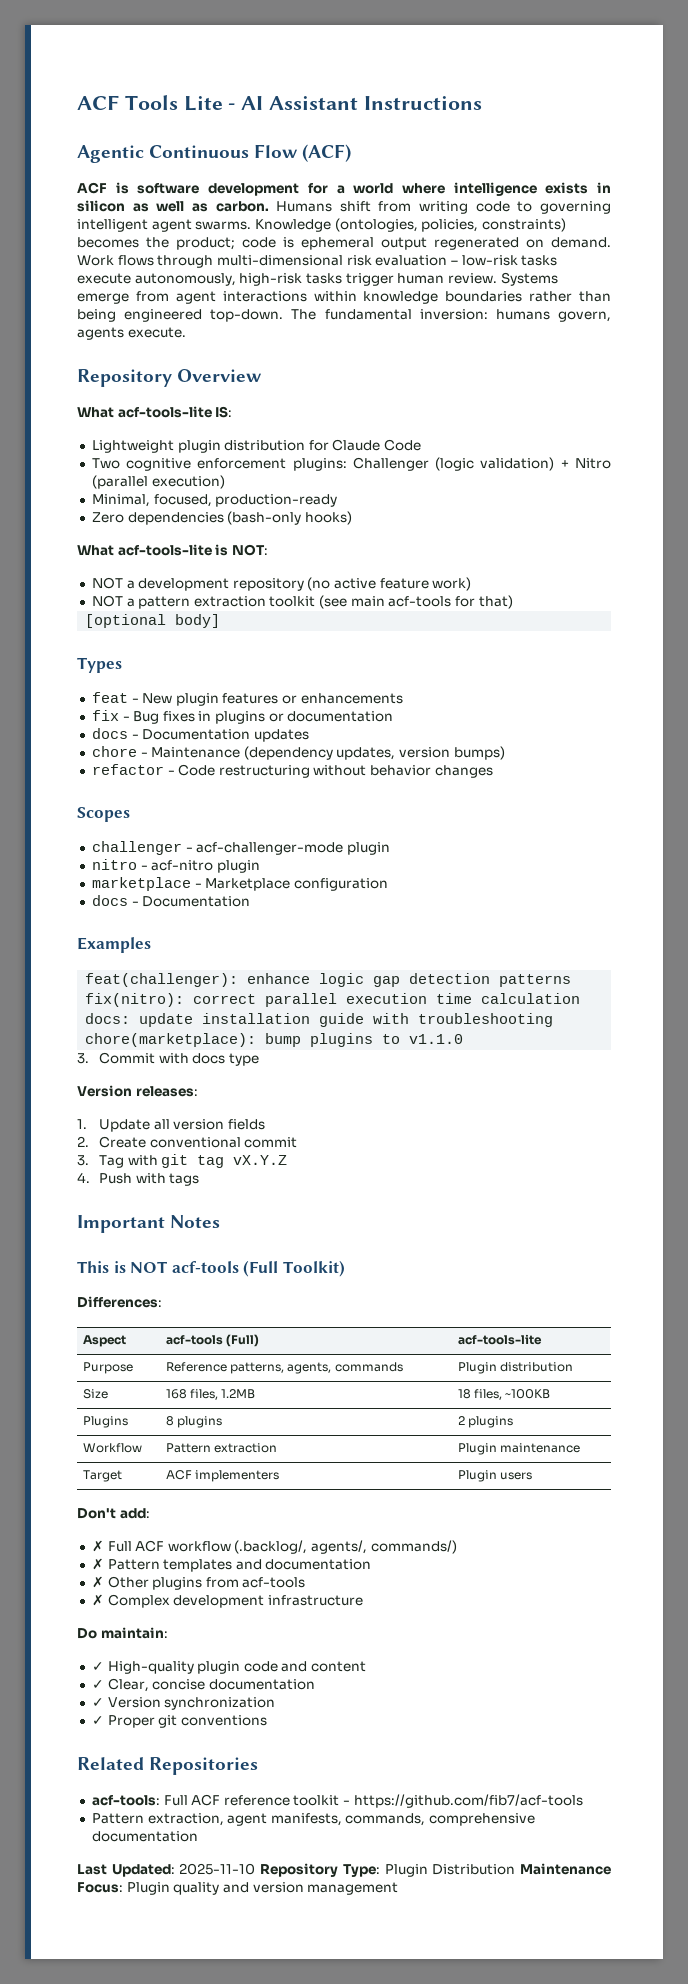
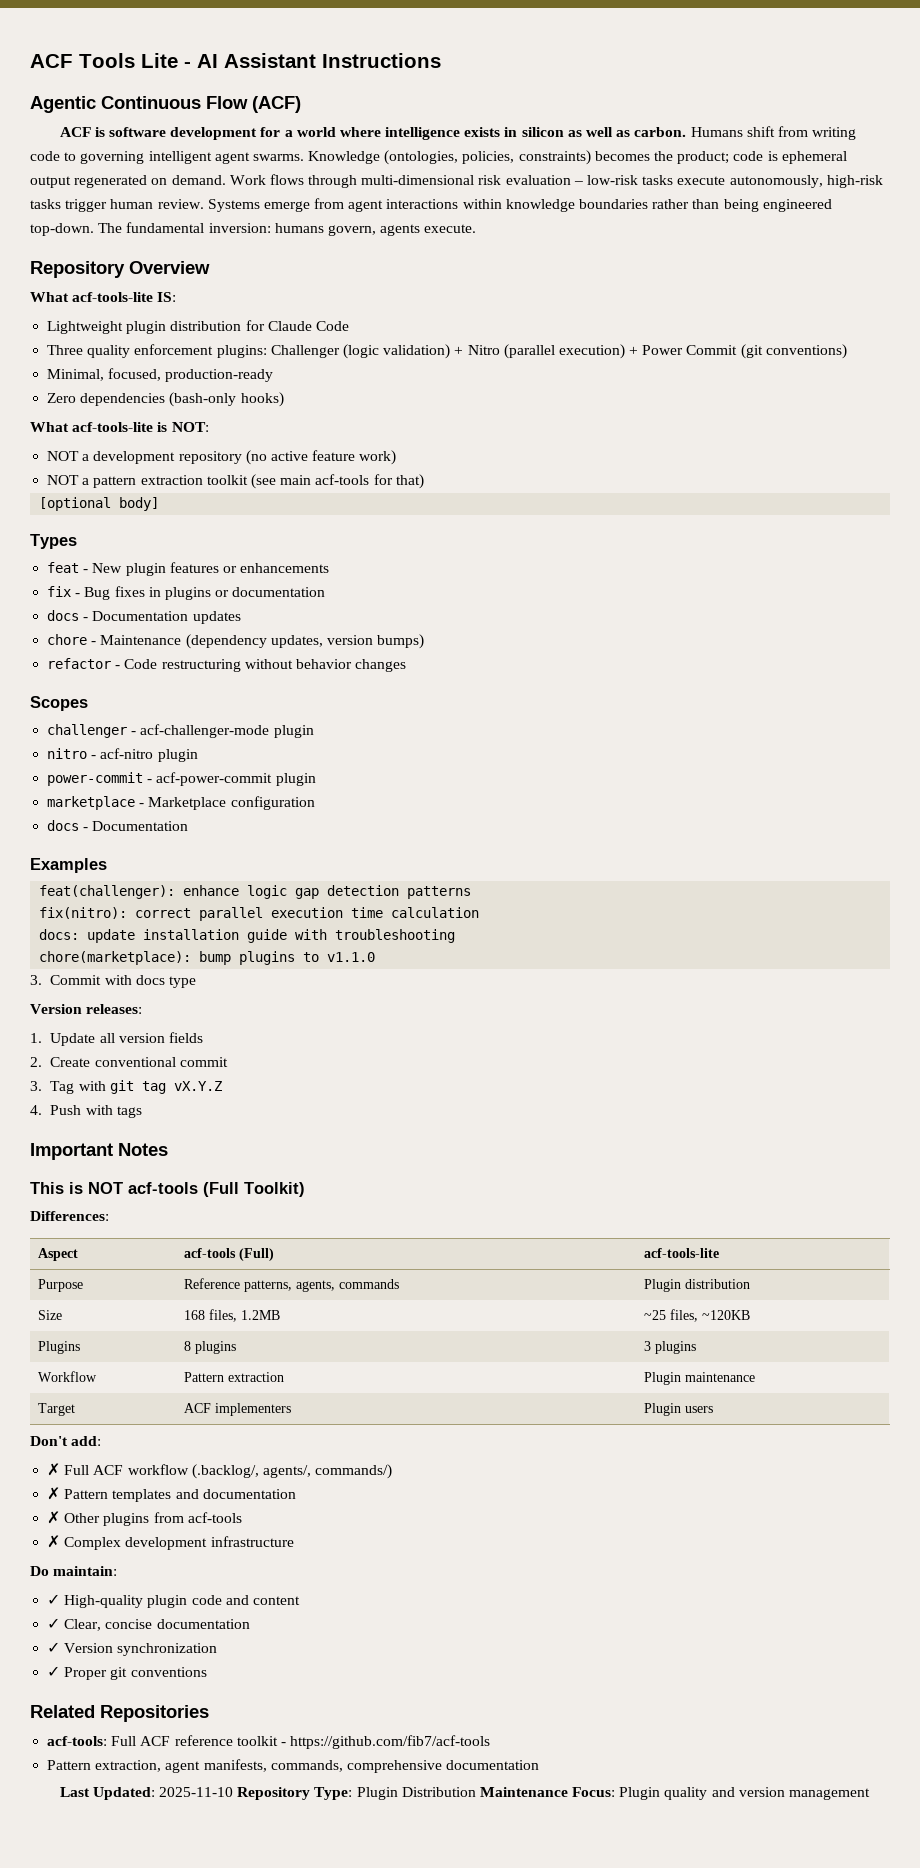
[91,458,192,471] Two cognitive -> [47,345,131,358] Three quality
(225, 482) none -> [629,344,847,359] + Power Commit (git conventions)
(260, 866) none -> [47,772,316,786] // power-commit - acf-power-commit plugin
[457,1389,551,1400] 18 files, ~100KB -> [643,1309,750,1322] ~25 files, ~120KB
[457,1416,465,1425] 2 -> [643,1341,651,1351] 3

